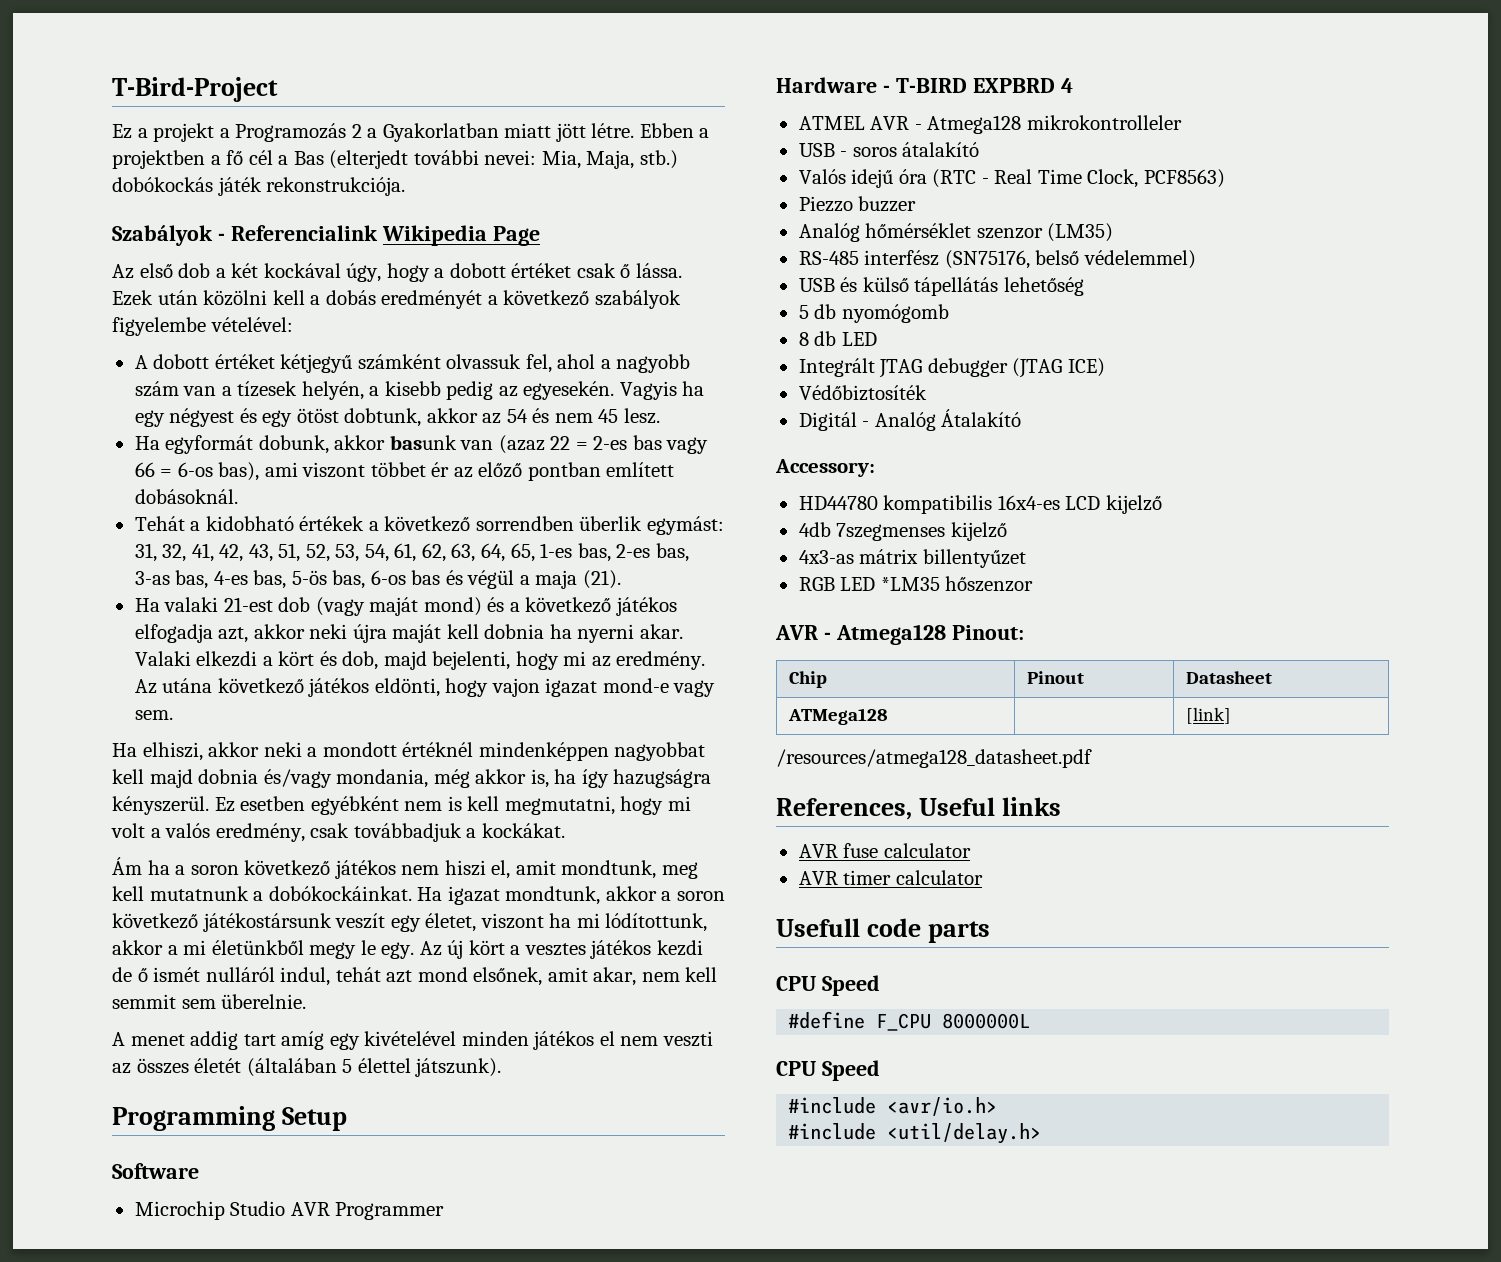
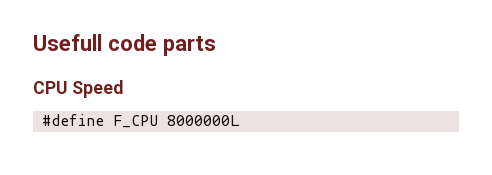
[112,77,278,102] [112,123,710,142] [112,150,678,169] [112,177,406,196] [112,225,540,246] [112,263,682,282] [112,290,681,309] [112,317,293,336] [134,354,691,373] [134,381,705,400] [134,408,660,427] [134,435,709,454] [134,462,675,481] [134,489,238,504] [134,516,724,535] [134,543,689,562] [134,570,621,589] [134,597,677,616] [134,624,683,643] [134,651,706,670] [134,678,716,697] [134,710,173,720] [112,742,706,761] [112,769,712,788] [112,796,691,815] [111,823,565,842] [112,857,698,879] [112,886,725,905] [112,913,708,932] [112,940,703,959] [112,967,718,986] [112,994,307,1009] [112,1031,713,1050] [112,1058,502,1077] [112,1106,348,1131] [112,1163,199,1179] [134,1201,445,1220] [776,77,1073,93] [798,115,1182,134] [798,142,980,157] [798,169,1225,188] [798,196,917,212] [798,223,1114,242] [798,250,1196,269] [798,277,1084,296] [798,304,949,323] [798,331,877,346] [798,358,1105,378] [798,385,927,401] [798,409,1022,431] [775,459,875,477] [798,495,1162,514] [798,522,1007,541] [798,549,1026,568] [798,576,1034,592] [775,624,1024,645] [788,671,827,688] [1026,671,1084,684] [1185,671,1272,684] [787,708,888,725] [1185,707,1231,724] [776,749,1092,768] [776,797,1062,820] [798,843,971,858] [798,870,983,885] T-Bird-Project // Ez a projekt a Programozás 2 a Gyakorlatban miatt jött létre. Ebben a projektben a fő cél a Bas (elterjedt további nevei: Mia, Maja, stb.) dobókockás játék rekonstrukciója. // Szabályok - Referencialink Wikipedia Page // Az első dob a két kockával úgy, hogy a dobott értéket csak ő lássa. Ezek után közölni kell a dobás eredményét a következő szabályok figyelembe vételével: // A dobott értéket kétjegyű számként olvassuk fel, ahol a nagyobb szám van a tízesek helyén, a kisebb pedig az egyesekén. Vagyis ha egy négyest és egy ötöst dobtunk, akkor az 54 és nem 45 lesz. // Ha egyformát dobunk, akkor basunk van (azaz 22 = 2-es bas vagy 66 = 6-os bas), ami viszont többet ér az előző pontban említett dobásoknál. // Tehát a kidobható értékek a következő sorrendben überlik egymást: 31, 32, 41, 42, 43, 51, 52, 53, 54, 61, 62, 63, 64, 65, 1-es bas, 2-es bas, 3-as bas, 4-es bas, 5-ös bas, 6-os bas és végül a maja (21). // Ha valaki 21-est dob (vagy maját mond) és a következő játékos elfogadja azt, akkor neki újra maját kell dobnia ha nyerni akar. Valaki elkezdi a kört és dob, majd bejelenti, hogy mi az eredmény. Az utána következő játékos eldönti, hogy vajon igazat mond-e vagy sem. // Ha elhiszi, akkor neki a mondott értéknél mindenképpen nagyobbat kell majd dobnia és/vagy mondania, még akkor is, ha így hazugságra kényszerül. Ez esetben egyébként nem is kell megmutatni, hogy mi volt a valós eredmény, csak továbbadjuk a kockákat. // Ám ha a soron következő játékos nem hiszi el, amit mondtunk, meg kell mutatnunk a dobókockáinkat. Ha igazat mondtunk, akkor a soron következő játékostársunk veszít egy életet, viszont ha mi lódítottunk, akkor a mi életünkből megy le egy. Az új kört a vesztes játékos kezdi de ő ismét nulláról indul, tehát azt mond elsőnek, amit akar, nem kell semmit sem überelnie. // A menet addig tart amíg egy kivételével minden játékos el nem veszti az összes életét (általában 5 élettel játszunk). // Programming Setup // Software // Microchip Studio AVR Programmer // Hardware - T-BIRD EXPBRD 4 // ATMEL AVR - Atmega128 mikrokontrolleler // USB - soros átalakító // Valós idejű óra (RTC - Real Time Clock, PCF8563) // Piezzo buzzer // Analóg hőmérséklet szenzor (LM35) // RS-485 interfész (SN75176, belső védelemmel) // USB és külső tápellátás lehetőség // 5 db nyomógomb // 8 db LED // Integrált JTAG debugger (JTAG ICE) // Védőbiztosíték // Digitál - Analóg Átalakító // Accessory: // HD44780 kompatibilis 16x4-es LCD kijelző // 4db 7szegmenses kijelző // 4x3-as mátrix billentyűzet // RGB LED *LM35 hőszenzor // AVR - Atmega128 Pinout: // Chip | Pinout | Datasheet // ATMega128 | | [link] // /resources/atmega128_datasheet.pdf // References, Useful links // AVR fuse calculator // AVR timer calculator // -> (33, 42) none
[776,1060,880,1081] [788,1097,998,1116] [788,1123,1042,1144] // CPU Speed // #include <avr/io.h> // #include <util/delay.h> -> (241, 120) none

